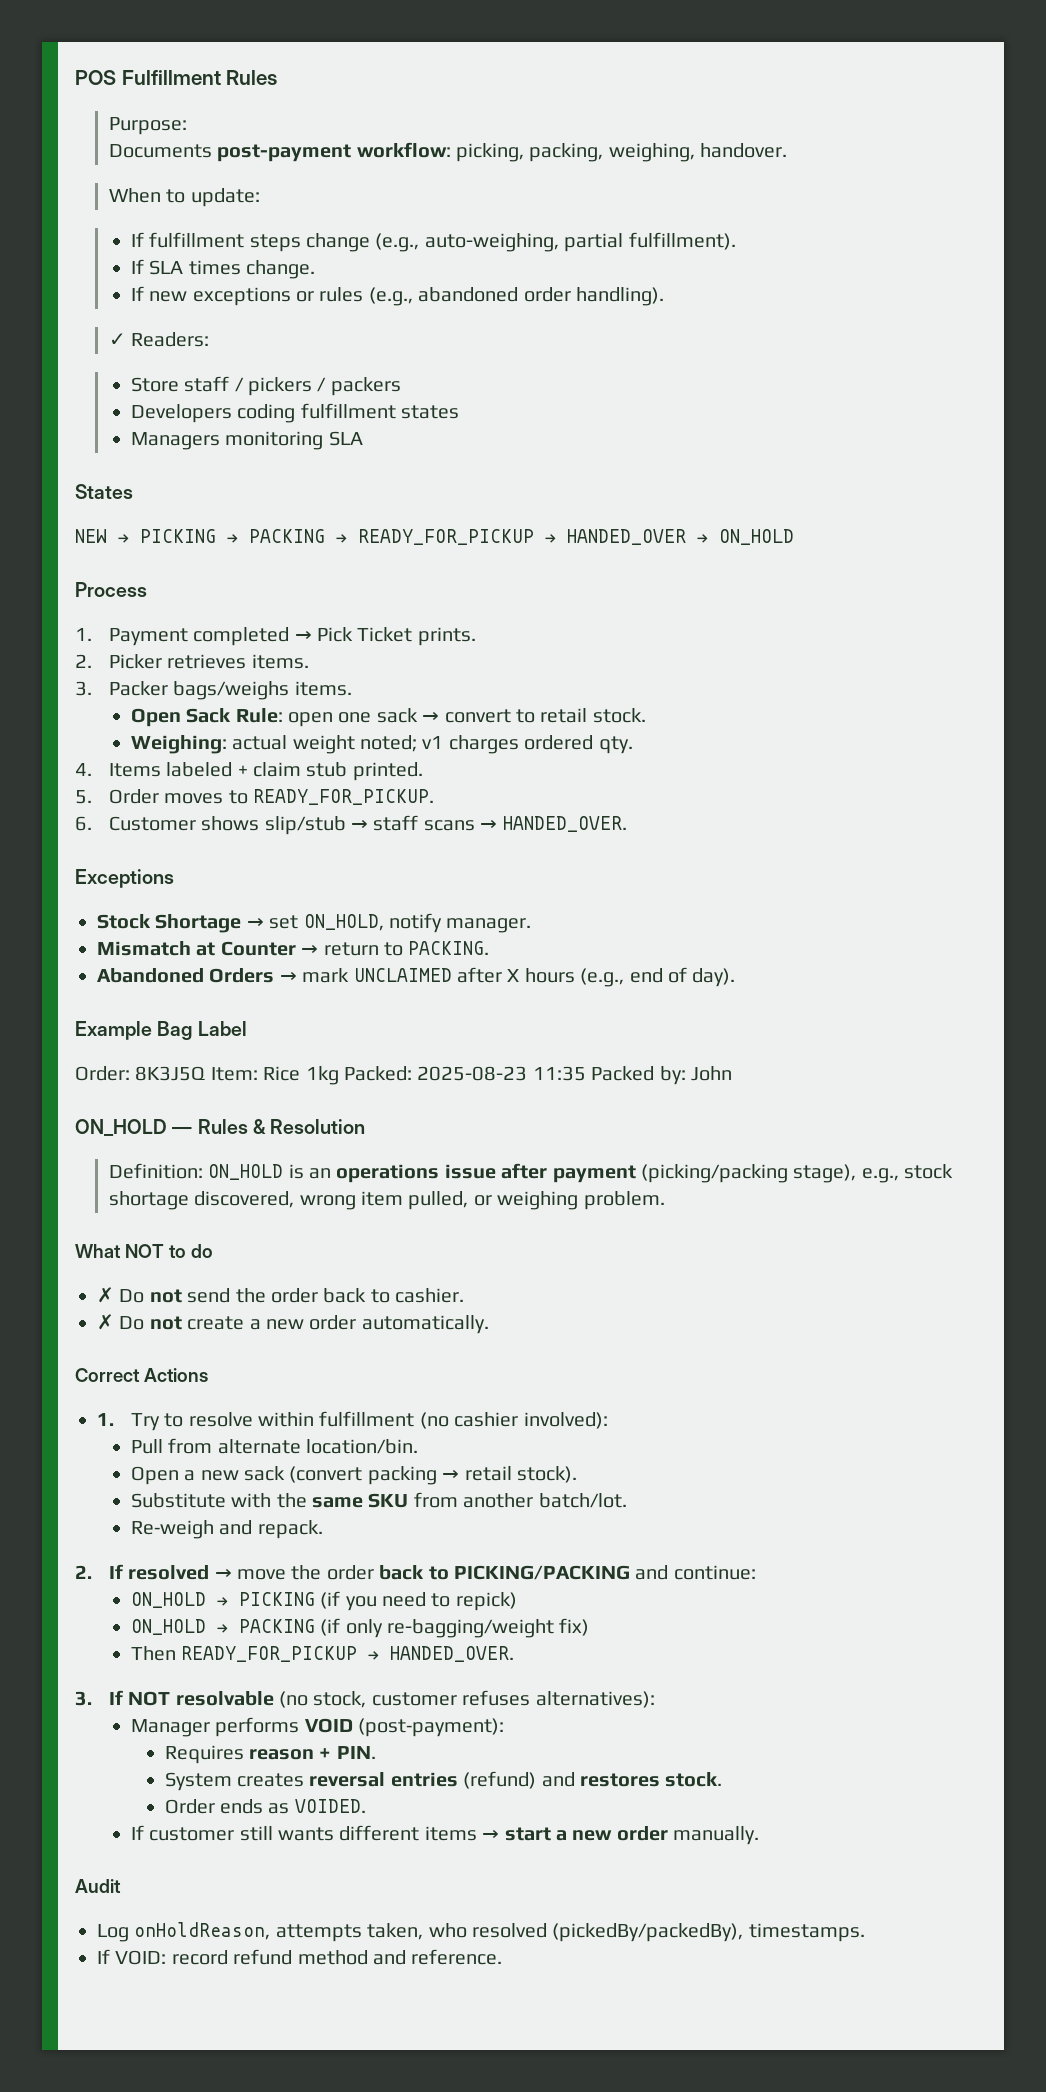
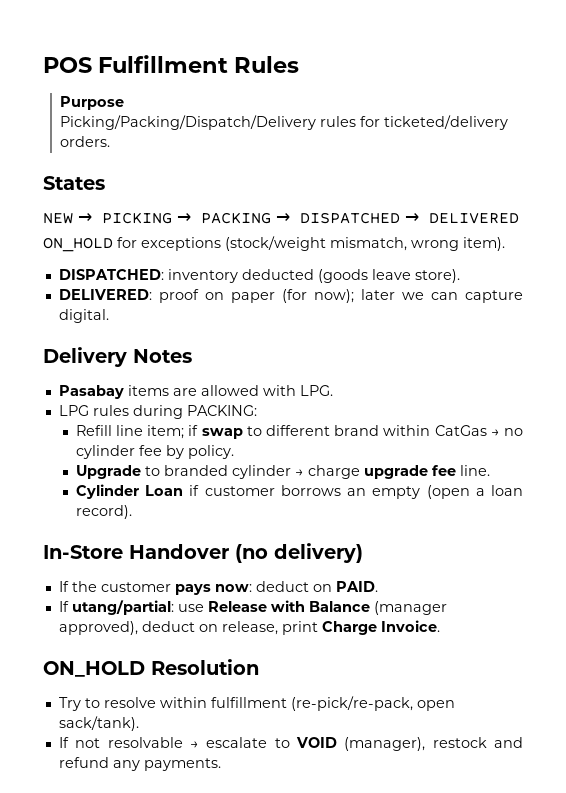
[108,117,187,135] [108,142,788,162] [108,188,260,207] [130,232,736,252] [130,259,316,279] [130,286,665,306] [108,332,210,347] [130,376,401,396] [130,403,460,423] [130,431,363,450] Purpose: // Documents post-payment workflow: picking, packing, weighing, handover. // When to update: // If fulfillment steps change (e.g., auto-weighing, partial fulfillment). // If SLA times change. // If new exceptions or rules (e.g., abandoned order handling). // ✓ Readers: // Store staff / pickers / packers // Developers coding fulfillment states // Managers monitoring SLA -> [59,96,124,110] [59,115,508,130] [59,136,110,147] Purpose // Picking/Packing/Dispatch/Delivery rules for ticketed/delivery orders.
[358,529,794,545] [75,582,147,597] [75,627,476,646] [75,654,309,669] [75,681,352,700] [130,708,646,727] [130,735,633,754] [75,762,423,781] [75,789,435,805] [75,815,627,835] [75,869,174,888] [97,913,532,933] [97,941,490,956] [97,967,736,987] [75,1021,247,1040] [75,1066,732,1085] [75,1119,366,1136] [108,1163,954,1183] [108,1191,665,1210] [75,1244,213,1258] [97,1287,465,1303] [97,1314,489,1334] [75,1368,208,1382] [97,1413,114,1426] READY_FOR_PICKUP → HANDED_OVER → ON_HOLD // Process // 1. Payment completed → Pick Ticket prints. // 2. Picker retrieves items. // 3. Packer bags/weighs items. // Open Sack Rule: open one sack → convert to retail stock. // Weighing: actual weight noted; v1 charges ordered qty. // 4. Items labeled + claim stub printed. // 5. Order moves to READY_FOR_PICKUP. // 6. Customer shows slip/stub → staff scans → HANDED_OVER. // Exceptions // Stock Shortage → set ON_HOLD, notify manager. // Mismatch at Counter → return to PACKING. // Abandoned Orders → mark UNCLAIMED after X hours (e.g., end of day). // Example Bag Label // Order: 8K3J5Q Item: Rice 1kg Packed: 2025-08-23 11:35 Packed by: John // ON_HOLD — Rules & Resolution // Definition: ON_HOLD is an operations issue after payment (picking/packing stage), e.g., stock shortage discovered, wrong item pulled, or weighing problem. // What NOT to do // ✗ Do not send the order back to cashier. // ✗ Do not create a new order automatically. // Correct Actions // 1. -> [300,212,519,224] [43,236,505,252] [58,269,460,283] [58,289,523,303] [58,309,109,323] [43,347,192,367] [58,385,333,399] [58,405,257,419] [75,425,523,439] [75,445,234,459] [75,465,490,479] [75,484,524,499] [75,505,132,519] [43,543,363,563] [58,581,378,595] [58,600,447,615] [58,620,440,635] [43,659,259,677] DISPATCHED → DELIVERED // ON_HOLD for exceptions (stock/weight mismatch, wrong item). // DISPATCHED: inventory deducted (goods leave store). // DELIVERED: proof on paper (for now); later we can capture digital. // Delivery Notes // Pasabay items are allowed with LPG. // LPG rules during PACKING: // Refill line item; if swap to different brand within CatGas → no cylinder fee by policy. // Upgrade to branded cylinder → charge upgrade fee line. // Cylinder Loan if customer borrows an empty (open a loan record). // In-Store Handover (no delivery) // If the customer pays now: deduct on PAID. // If utang/partial: use Release with Balance (manager approved), deduct on release, print Charge Invoice. // ON_HOLD Resolution //
[419,1412,608,1429] [130,1438,419,1454] [130,1466,578,1485] [130,1492,627,1508] [130,1520,323,1539] [75,1564,756,1580] [130,1591,517,1611] [130,1618,590,1638] [130,1646,515,1662] [75,1690,655,1708] [130,1717,505,1737] [164,1745,376,1764] [164,1771,723,1791] [164,1799,366,1814] [130,1825,760,1845] [75,1879,121,1893] [97,1922,865,1942] [97,1949,503,1965] (no cashier involved): // Pull from alternate location/bin. // Open a new sack (convert packing → retail stock). // Substitute with the same SKU from another batch/lot. // Re‑weigh and repack. // 2. If resolved → move the order back to PICKING/PACKING and continue: // ON_HOLD → PICKING (if you need to repick) // ON_HOLD → PACKING (if only re-bagging/weight fix) // Then READY_FOR_PICKUP → HANDED_OVER. // 3. If NOT resolvable (no stock, customer refuses alternatives): // Manager performs VOID (post‑payment): // Requires reason + PIN. // System creates reversal entries (refund) and restores stock. // Order ends as VOIDED. // If customer still wants different items → start a new order manually. // Audit // Log onHoldReason, attempts taken, who resolved (pickedBy/packedBy), timestamps. // If VOID: record refund method and reference. -> [290,696,455,711] [58,716,139,731] [58,737,524,751] [58,757,221,771] (re-pick/re-pack, open sack/tank). // If not resolvable → escalate to VOID (manager), restock and refund any payments.

